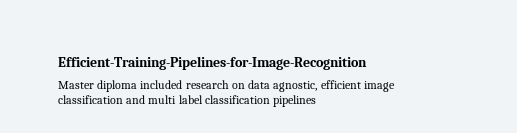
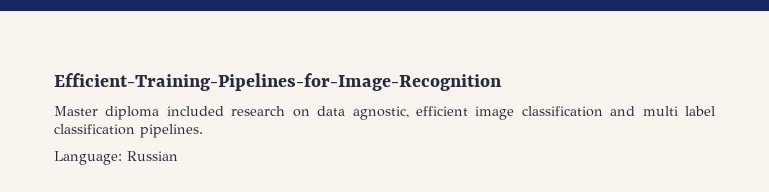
[273,95,317,107] pipelines -> [140,124,203,138] [54,151,178,165] pipelines. // Language: Russian

